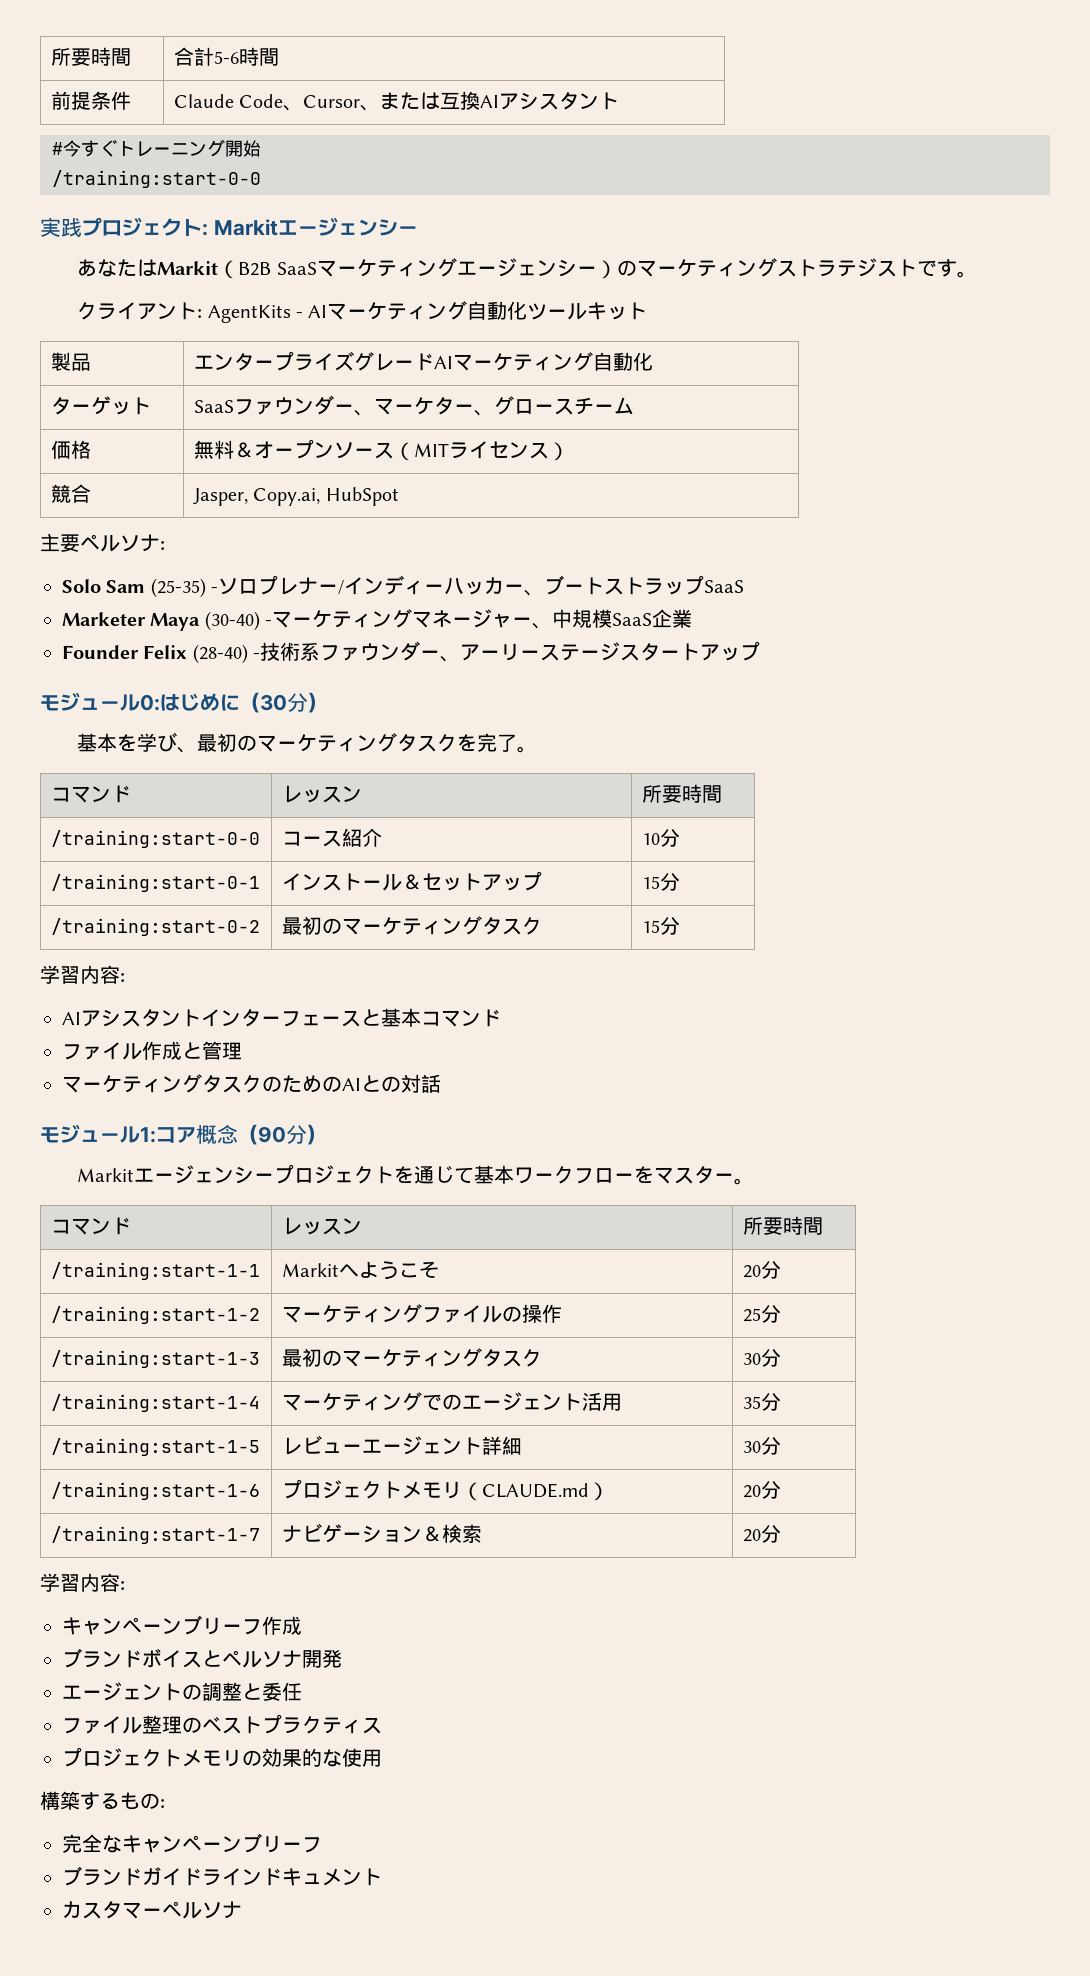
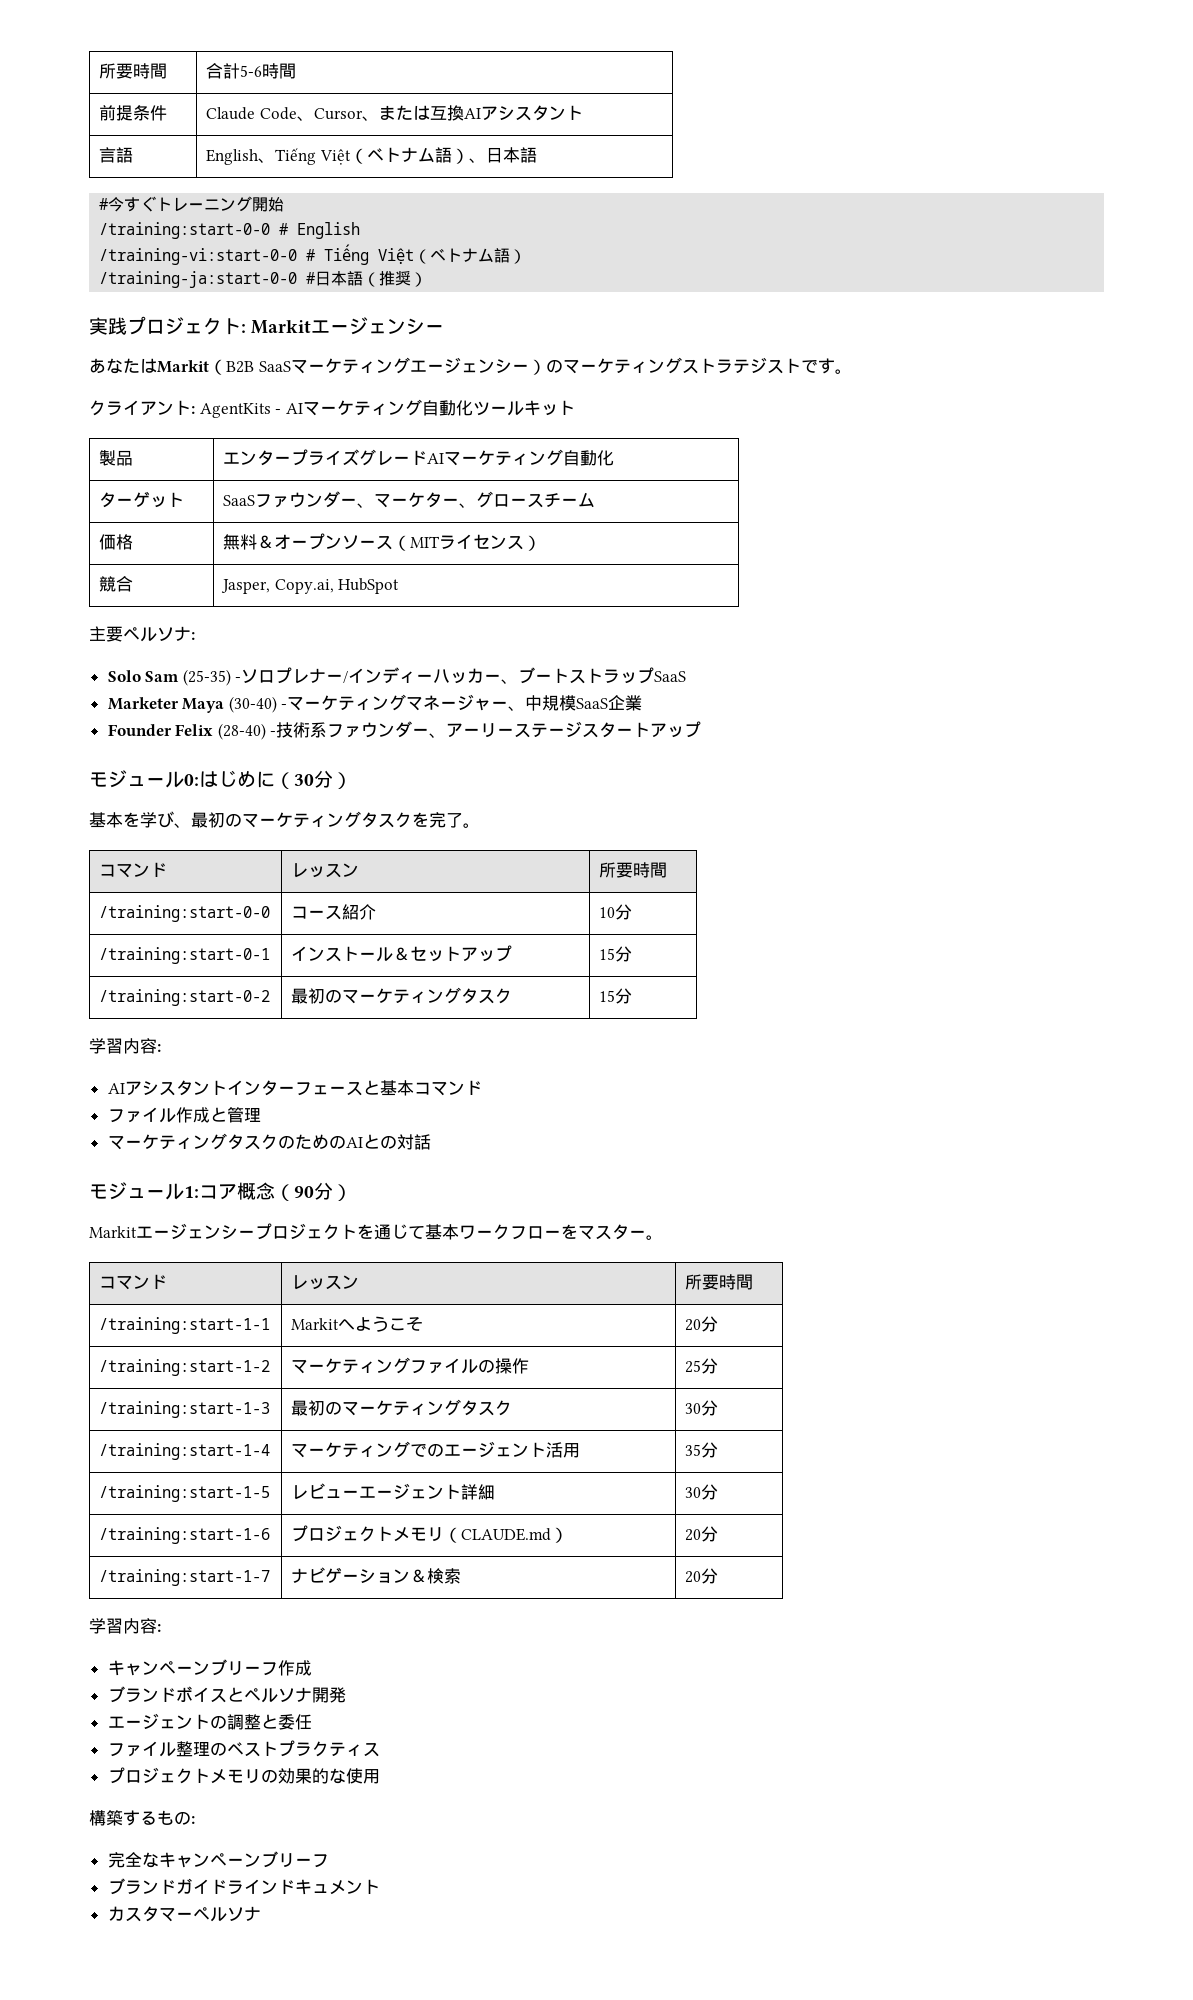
(620, 101) none -> [99,147,134,163] [206,147,537,165] // 言語 | English、Tiếng Việt（ベトナム語）、日本語
(261, 179) none -> [279,222,361,239] [99,244,527,265] [99,271,428,288] # English // /training-vi:start-0-0 # Tiếng Việt（ベトナム語） // /training-ja:start-0-0 #日本語（推奨）

